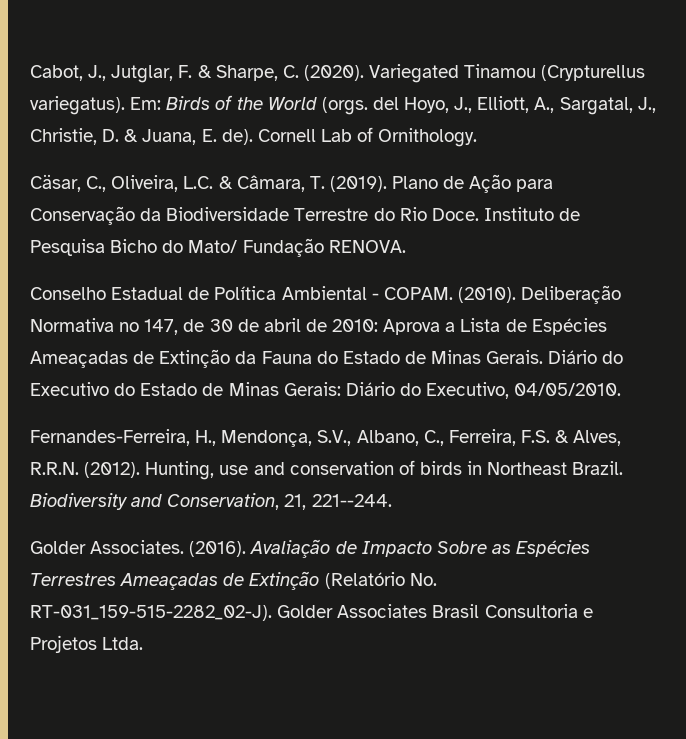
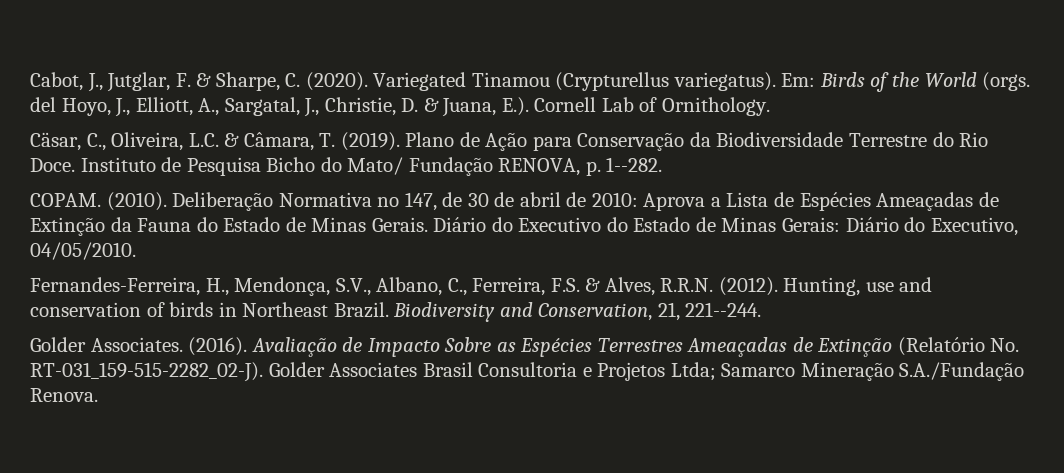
[201,129,253,145] E. de). -> [501,97,529,116] E.).
[328,240,406,253] [30,286,379,300] RENOVA. // Conselho Estadual de Política Ambiental - -> [498,157,663,176] RENOVA, p. 1--282. //
[102,637,144,650] Ltda. -> [670,362,1025,381] [30,388,98,402] Ltda; Samarco Mineração S.A./Fundação Renova.

